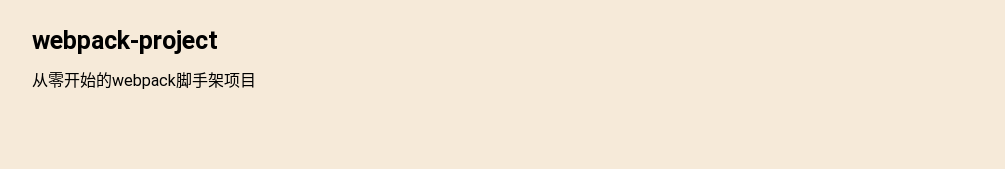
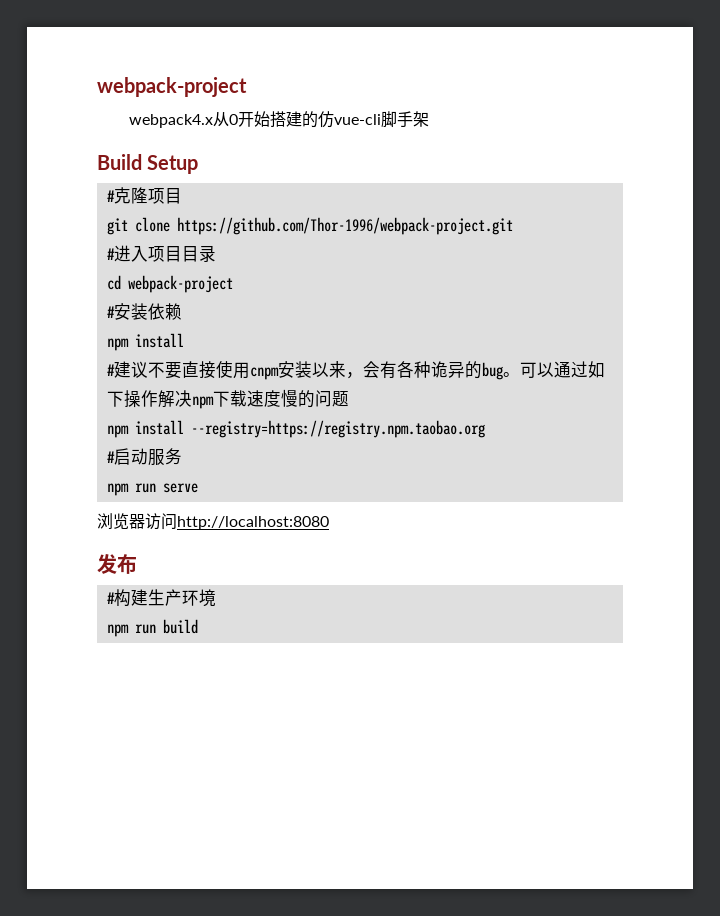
[32,30,218,54] [32,72,256,89] webpack-project // 从零开始的webpack脚手架项目 -> [97,77,247,97] [128,111,429,128] [97,154,199,174] [106,187,182,204] [106,217,513,235] [106,245,216,262] [106,275,233,293] [106,303,182,320] [106,333,184,351] [106,361,605,380] [106,389,349,409] [106,420,485,438] [106,448,182,466] [106,483,198,496] [97,513,329,530] [97,554,137,574] [106,589,216,607] [106,619,198,637] webpack-project // webpack4.x从0开始搭建的仿vue-cli脚手架 // Build Setup // #克隆项目 // git clone https://github.com/Thor-1996/webpack-project.git // #进入项目目录 // cd webpack-project // #安装依赖 // npm install // #建议不要直接使用cnpm安装以来，会有各种诡异的bug。可以通过如下操作解决npm下载速度慢的问题 // npm install --registry=https://registry.npm.taobao.org // #启动服务 // npm run serve // 浏览器访问http://localhost:8080 // 发布 // #构建生产环境 // npm run build

